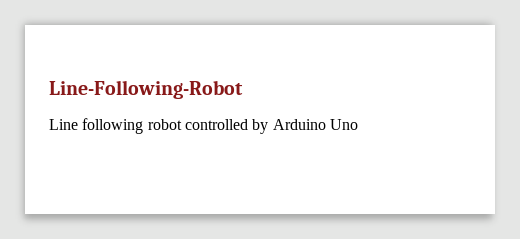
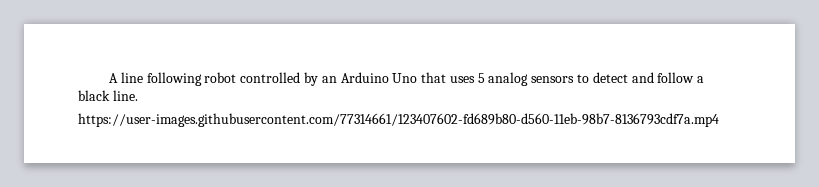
[49,80,243,99] [49,119,78,130] Line-Following-Robot // Line -> [109,72,143,83] A line
(269, 126) none -> [321,76,337,83] an
(358, 124) none -> [421,72,705,86] [78,90,138,101] [78,113,719,127] that uses 5 analog sensors to detect and follow a black line. // https://user-images.githubusercontent.com/77314661/123407602-fd689b80-d560-11eb-98b7-8136793cdf7a.mp4

